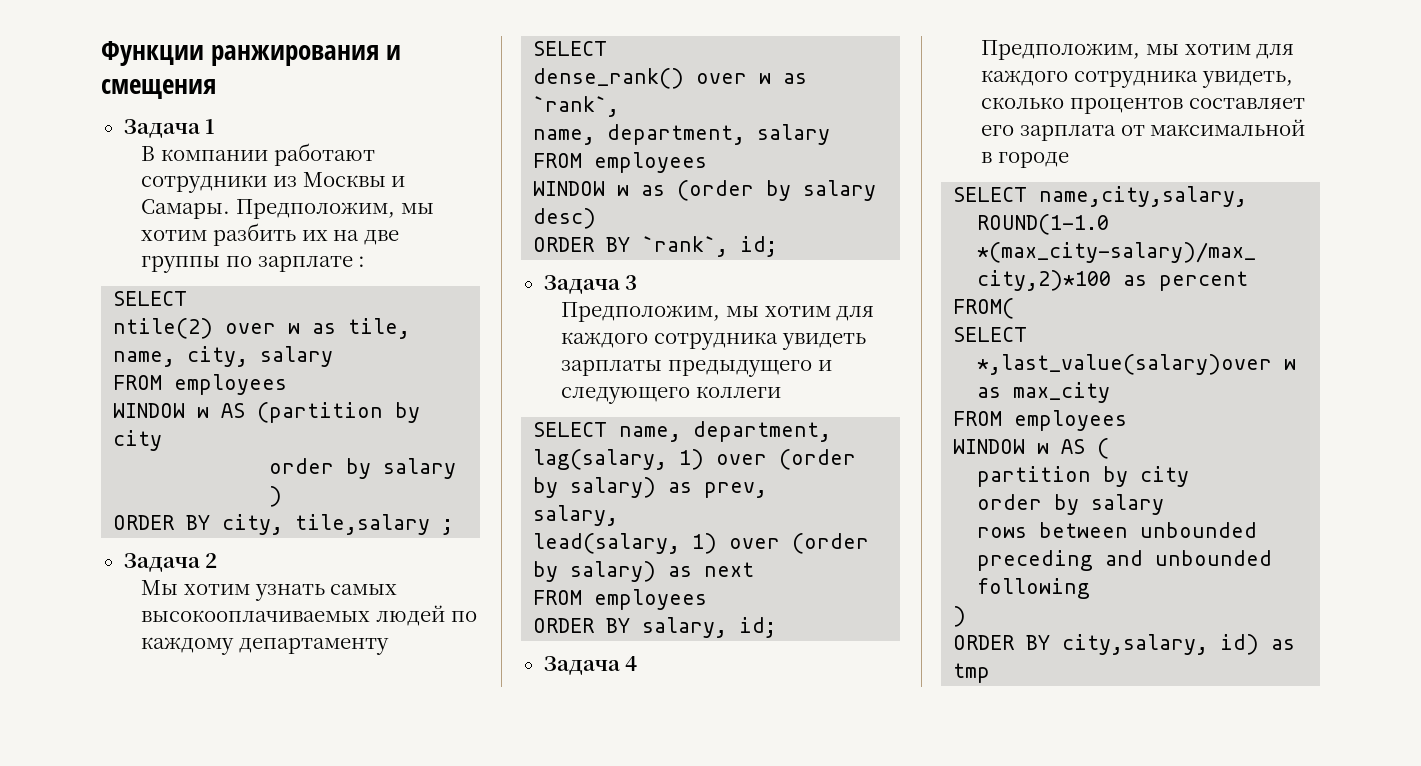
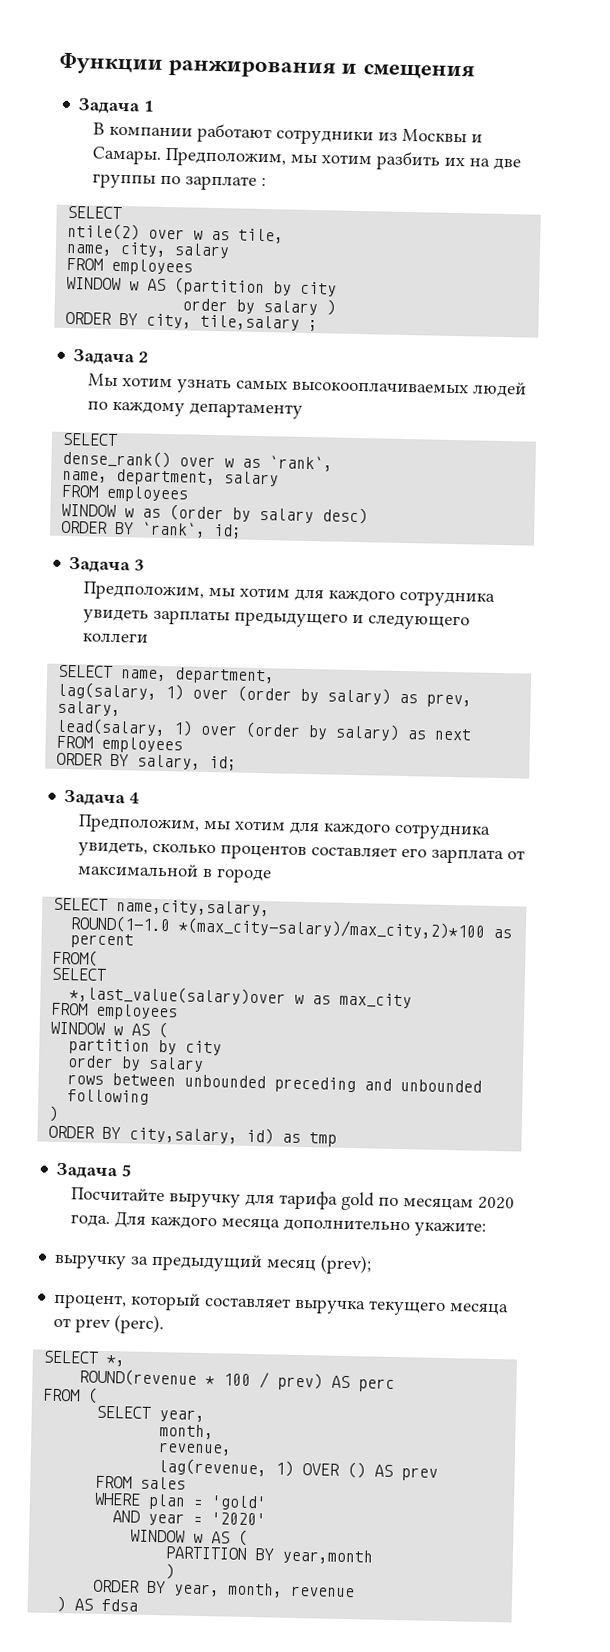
(991, 673) none -> [56,1162,133,1180] [70,1187,515,1211] [69,1211,486,1237] [54,1252,373,1275] [53,1292,510,1317] [53,1314,165,1335] [43,1350,126,1367] [79,1368,396,1392] [43,1387,99,1404] [96,1405,206,1423] [159,1424,215,1440] [158,1442,233,1456] [158,1458,439,1481] [95,1475,187,1490] [94,1492,268,1511] [112,1510,267,1526] [130,1529,249,1546] [165,1546,374,1565] [165,1563,176,1580] [93,1579,356,1598] [56,1596,139,1613] // Задача 5 // Посчитайте выручку для тарифа gold по месяцам 2020 года. Для каждого месяца дополнительно укажите: // выручку за предыдущий месяц (prev); // процент, который составляет выручка текущего месяца от prev (perc). // SELECT *, // ROUND(revenue * 100 / prev) AS perc // FROM ( // SELECT year, // month, // revenue, // lag(revenue, 1) OVER () AS prev // FROM sales // WHERE plan = 'gold' // AND year = '2020' // WINDOW w AS ( // PARTITION BY year,month // ) // ORDER BY year, month, revenue // ) AS fdsa

